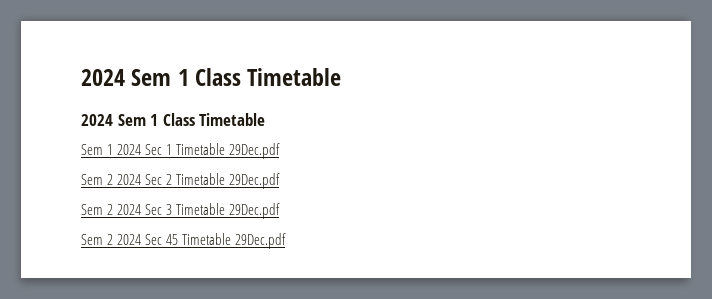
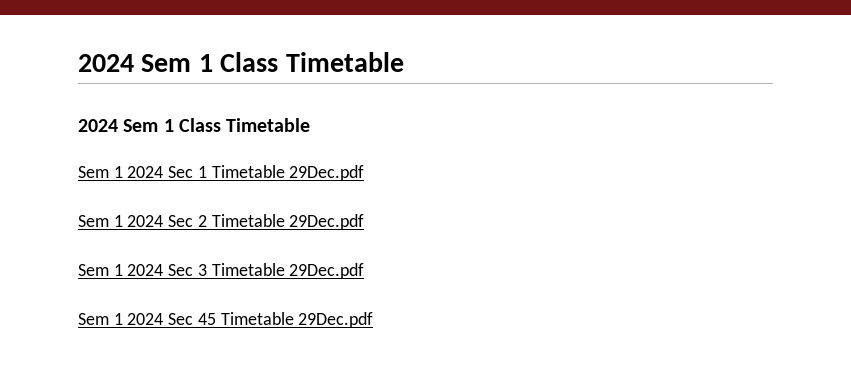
[107,174,114,185] 2 -> [113,215,123,227] 1
[107,204,114,215] 2 -> [113,264,123,276] 1
[107,234,114,245] 2 -> [113,313,123,325] 1

